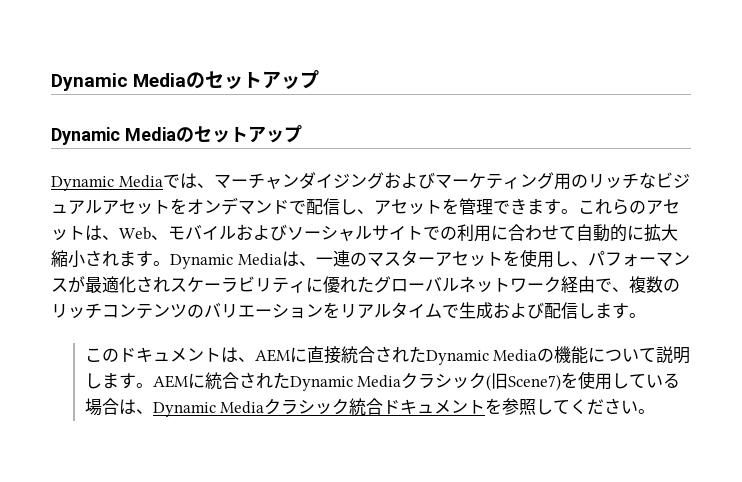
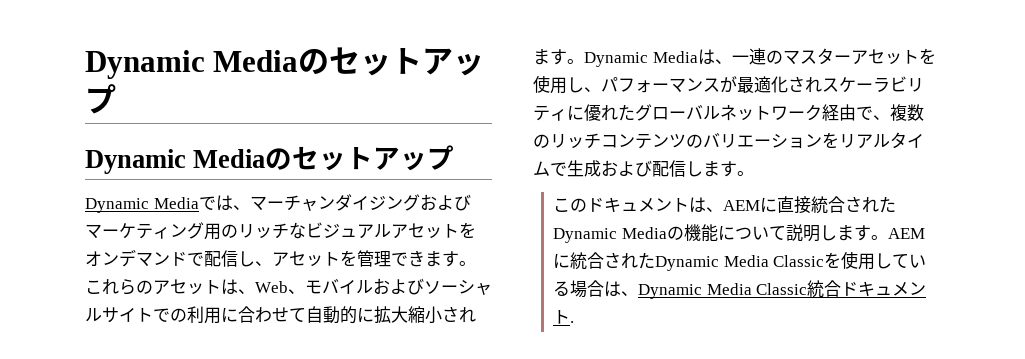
[401,372,562,391] クラシック(旧Scene7) -> [773,255,825,267] Classic
[264,398,350,415] クラシック -> [756,283,808,295] Classic
[485,398,656,415] を参照してください。 -> [570,321,575,323] .

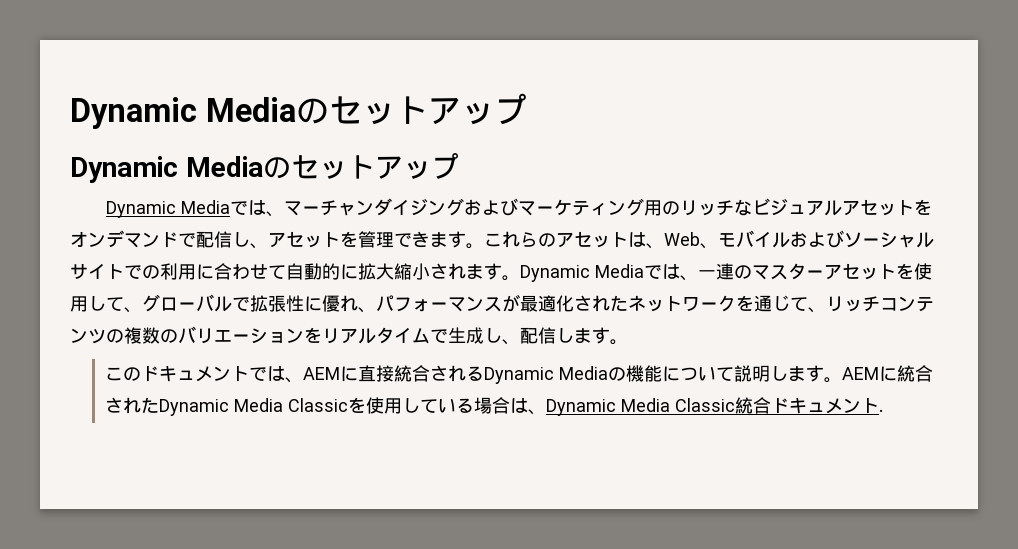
(698, 57) none -> [644,265,662,279] で
(584, 85) none -> [106,294,358,313] て、グローバルで拡張性に優れ
[822,76,924,93] [533,104,924,121] [533,134,550,148] スケーラビリティに優れたグローバルネットワーク経由で、複数の -> [610,295,826,313] たネットワークを通じて、
(703, 141) none -> [124,327,178,344] 複数の
[601,160,652,177] および -> [484,328,520,345] し、
(690, 205) none -> [248,367,267,381] で
[879,196,897,213] た -> [465,366,484,381] る

